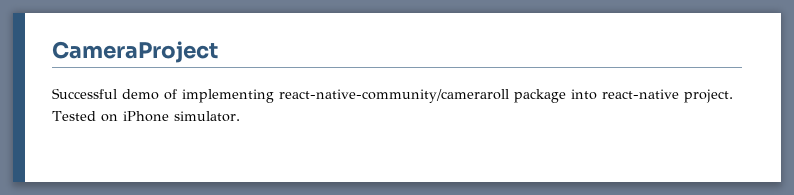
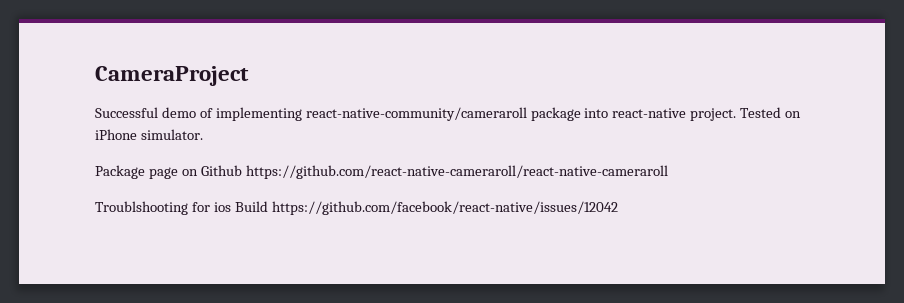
(240, 116) none -> [95,165,668,179] [95,201,618,215] // Package page on Github https://github.com/react-native-cameraroll/react-native-cameraroll // Troublshooting for ios Build https://github.com/facebook/react-native/issues/12042

